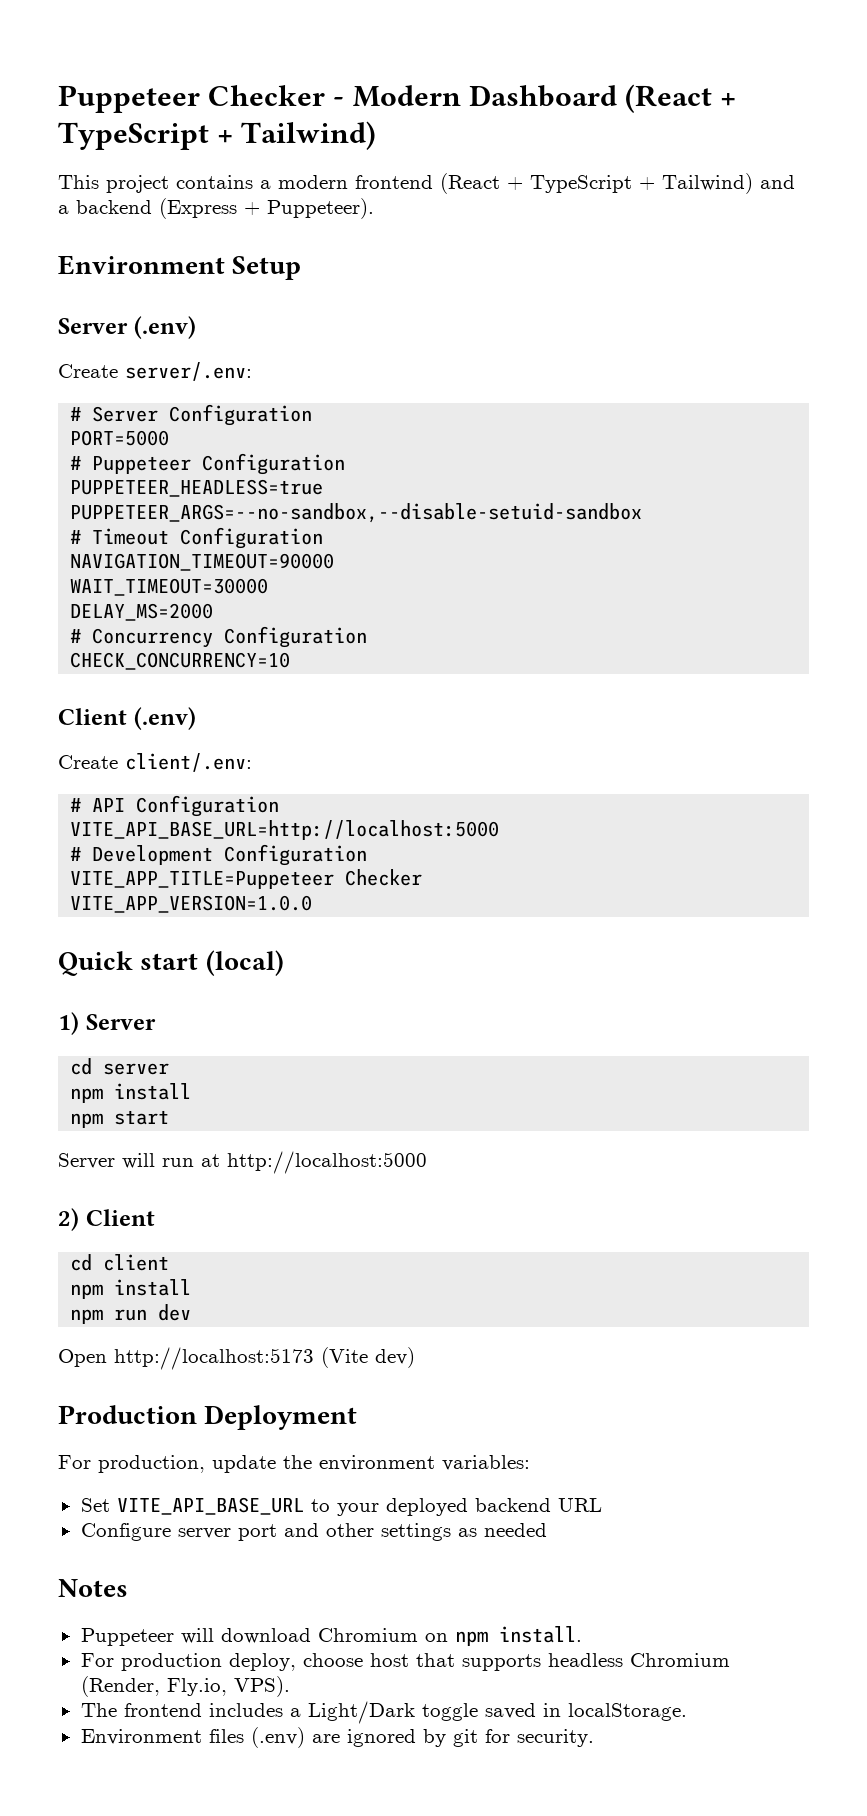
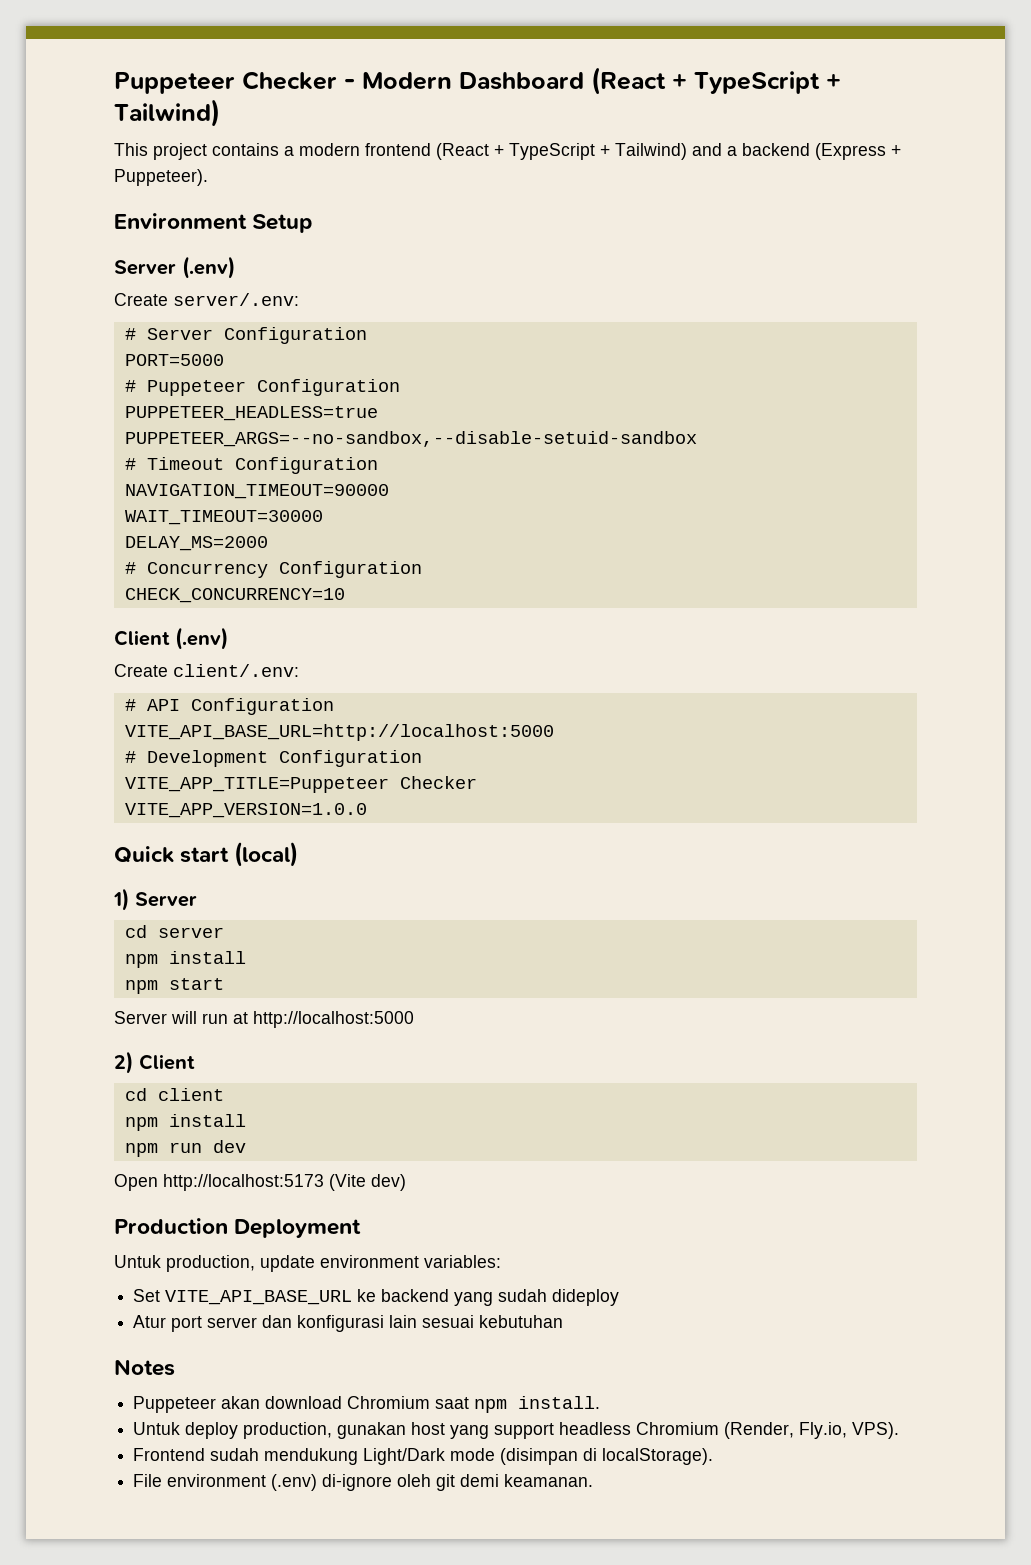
[58,1455,91,1469] For -> [114,1255,161,1268] Untuk
[283,1455,312,1469] the -> (315, 1263) none
[310,1498,602,1516] [80,1523,547,1541] to your deployed backend URL // Configure server port and other settings as needed -> [357,1289,620,1306] [133,1315,564,1332] ke backend yang sudah dideploy // Atur port server dan konfigurasi lain sesuai kebutuhan
[180,1628,214,1644] will -> [221,1396,261,1409] akan
[424,1633,448,1642] on -> [435,1397,470,1409] saat
[80,1653,541,1671] For production deploy, choose host that supports -> [133,1422,555,1439] Untuk deploy production, gunakan host yang support
[80,1701,687,1724] [80,1727,594,1748] The frontend includes a Light/Dark toggle saved in localStorage. // Environment files (.env) are ignored by git for security. -> [133,1448,714,1465] [133,1474,594,1491] Frontend sudah mendukung Light/Dark mode (disimpan di localStorage). // File environment (.env) di-ignore oleh git demi keamanan.

